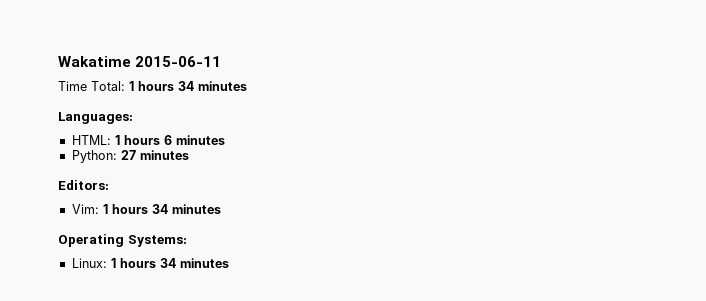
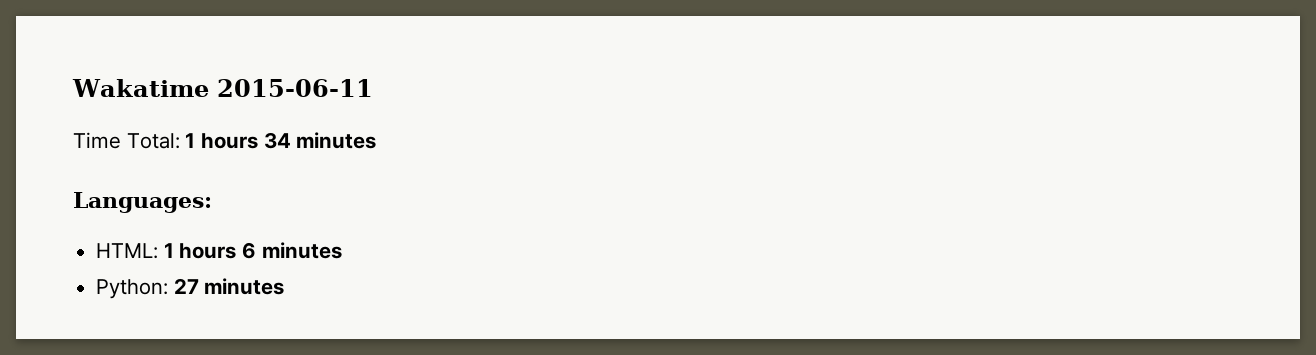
[58,180,109,190] [71,204,221,214] [58,234,187,247] [71,258,229,268] // Editors: // Vim: 1 hours 34 minutes // Operating Systems: // Linux: 1 hours 34 minutes -> (285, 286) none

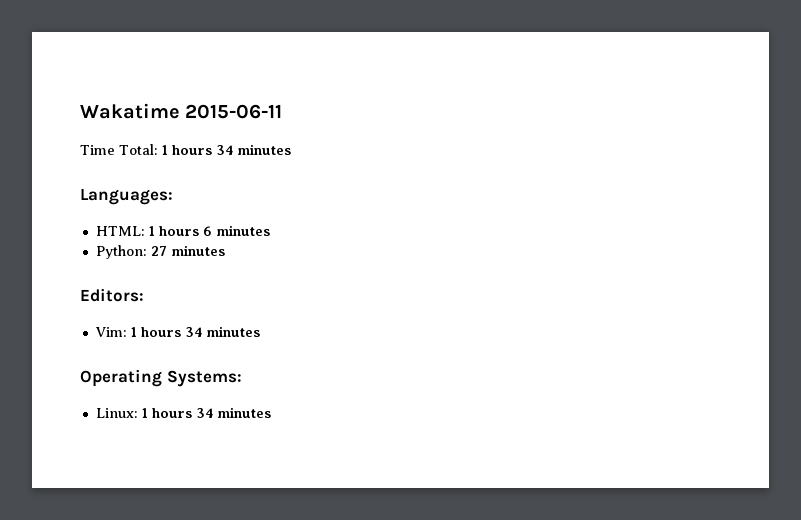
(285, 286) none -> [80,288,144,302] [94,326,260,337] [80,369,242,387] [95,407,271,418] // Editors: // Vim: 1 hours 34 minutes // Operating Systems: // Linux: 1 hours 34 minutes

